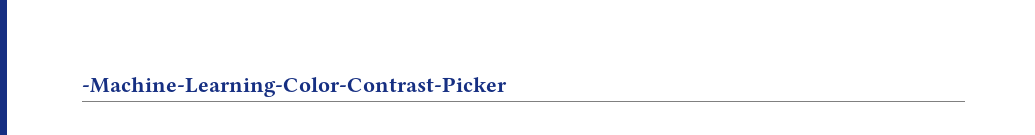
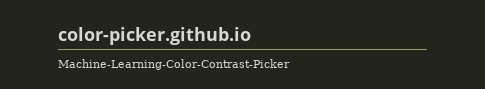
[82,77,507,97] -Machine-Learning-Color-Contrast-Picker -> [58,27,251,45] [58,59,290,70] color-picker.github.io // Machine-Learning-Color-Contrast-Picker

